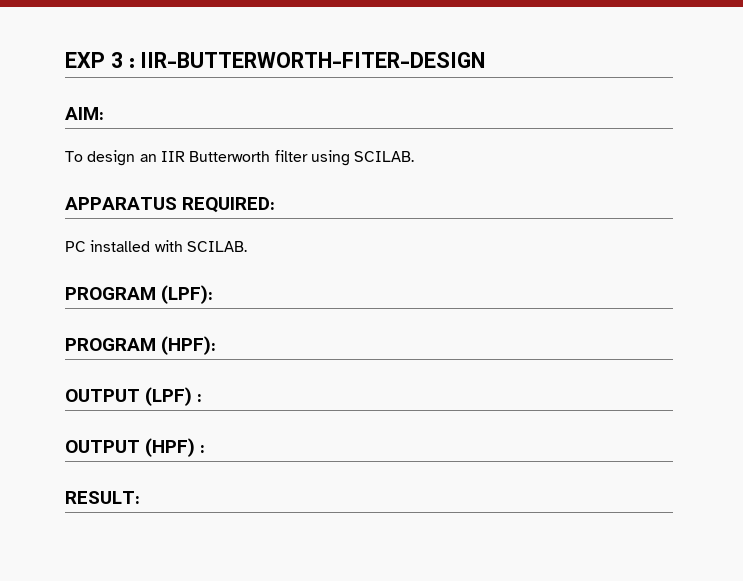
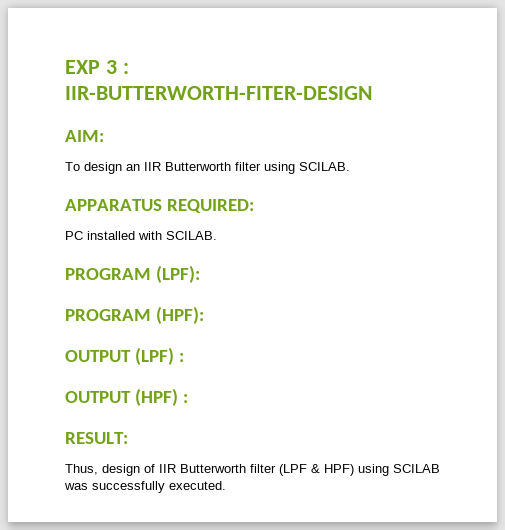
(140, 497) none -> [65,464,440,476] [64,481,226,493] // Thus, design of IIR Butterworth filter (LPF & HPF) using SCILAB was successfully executed.

